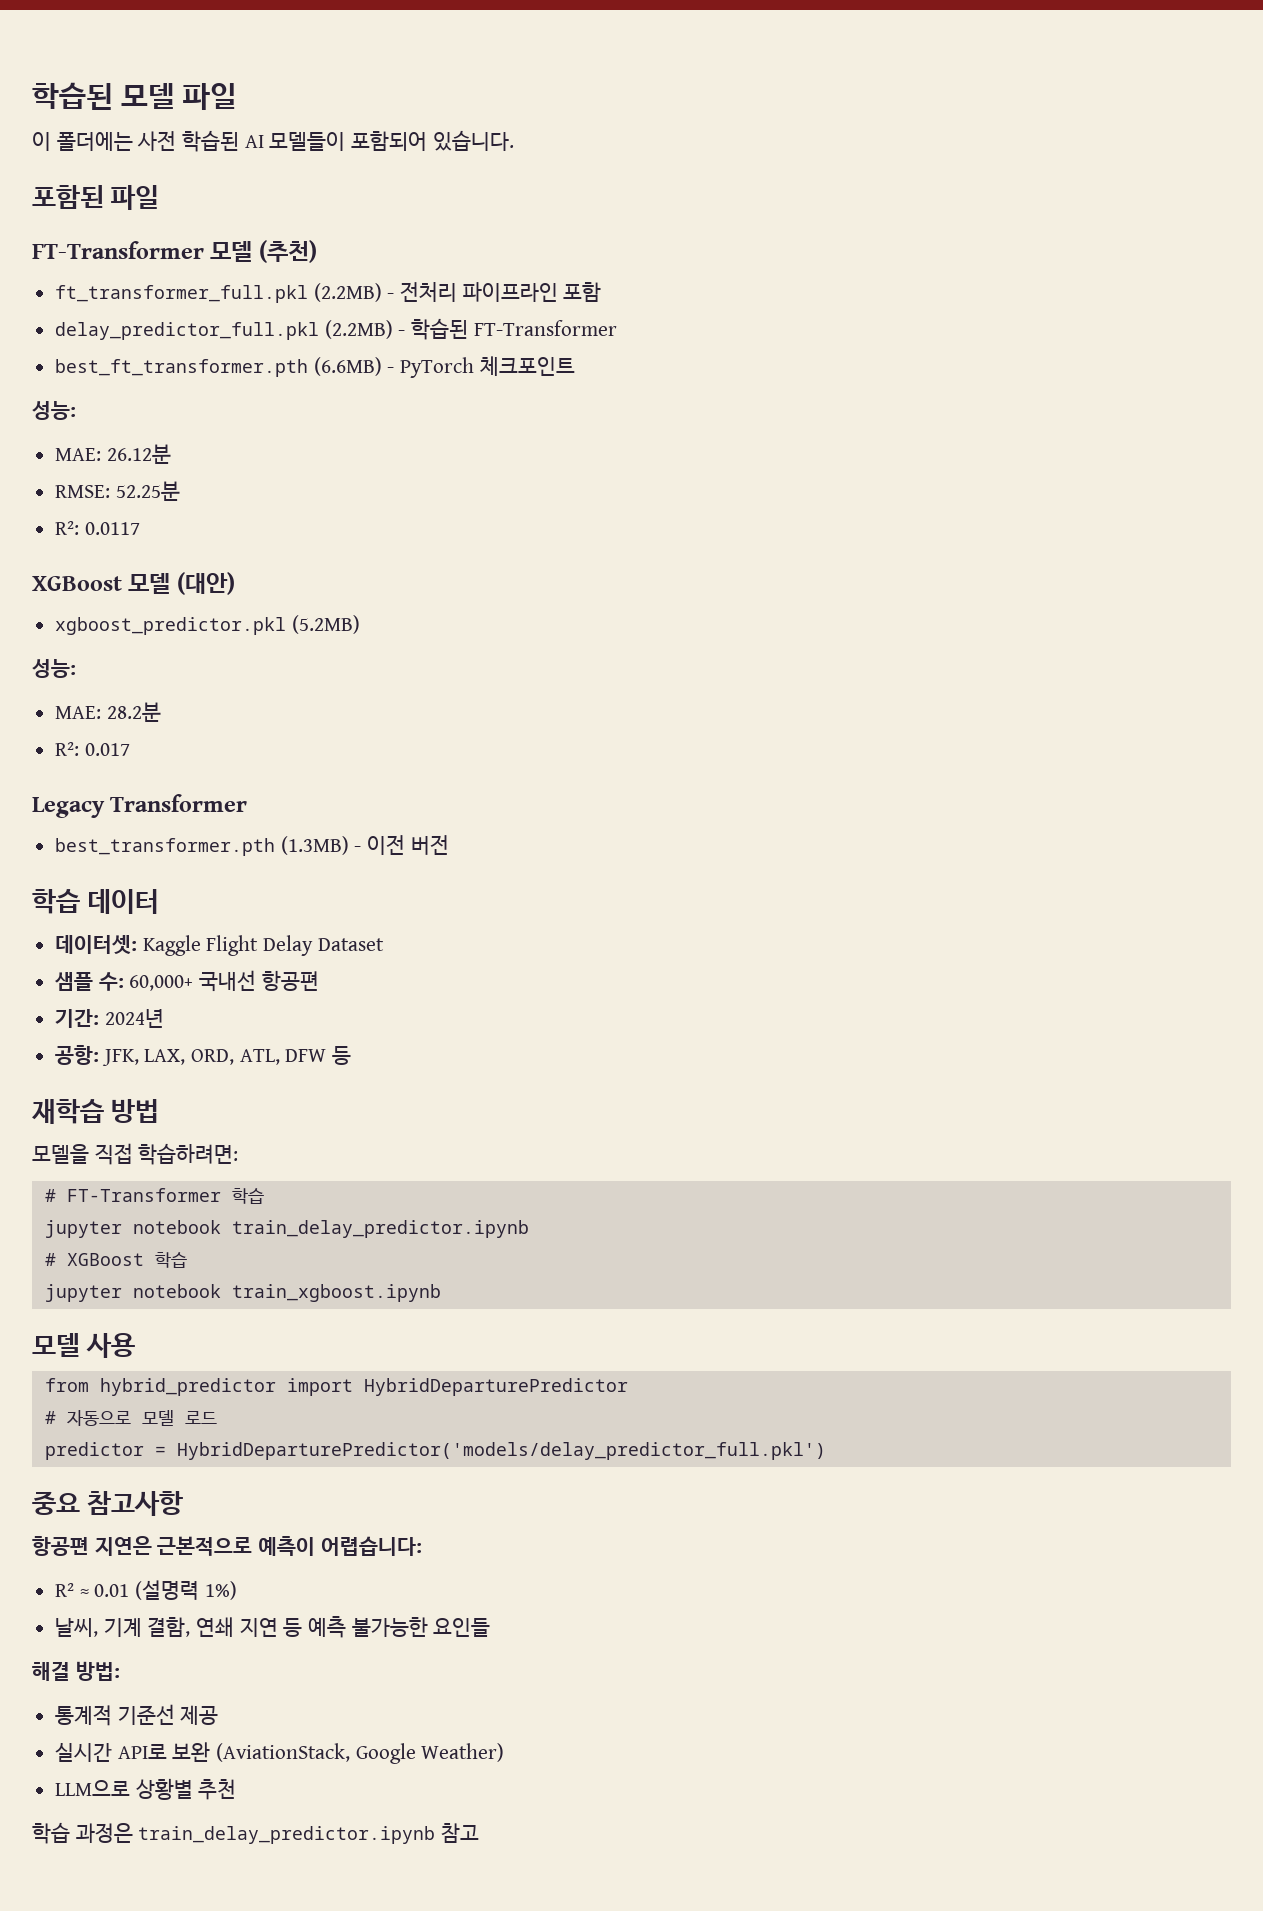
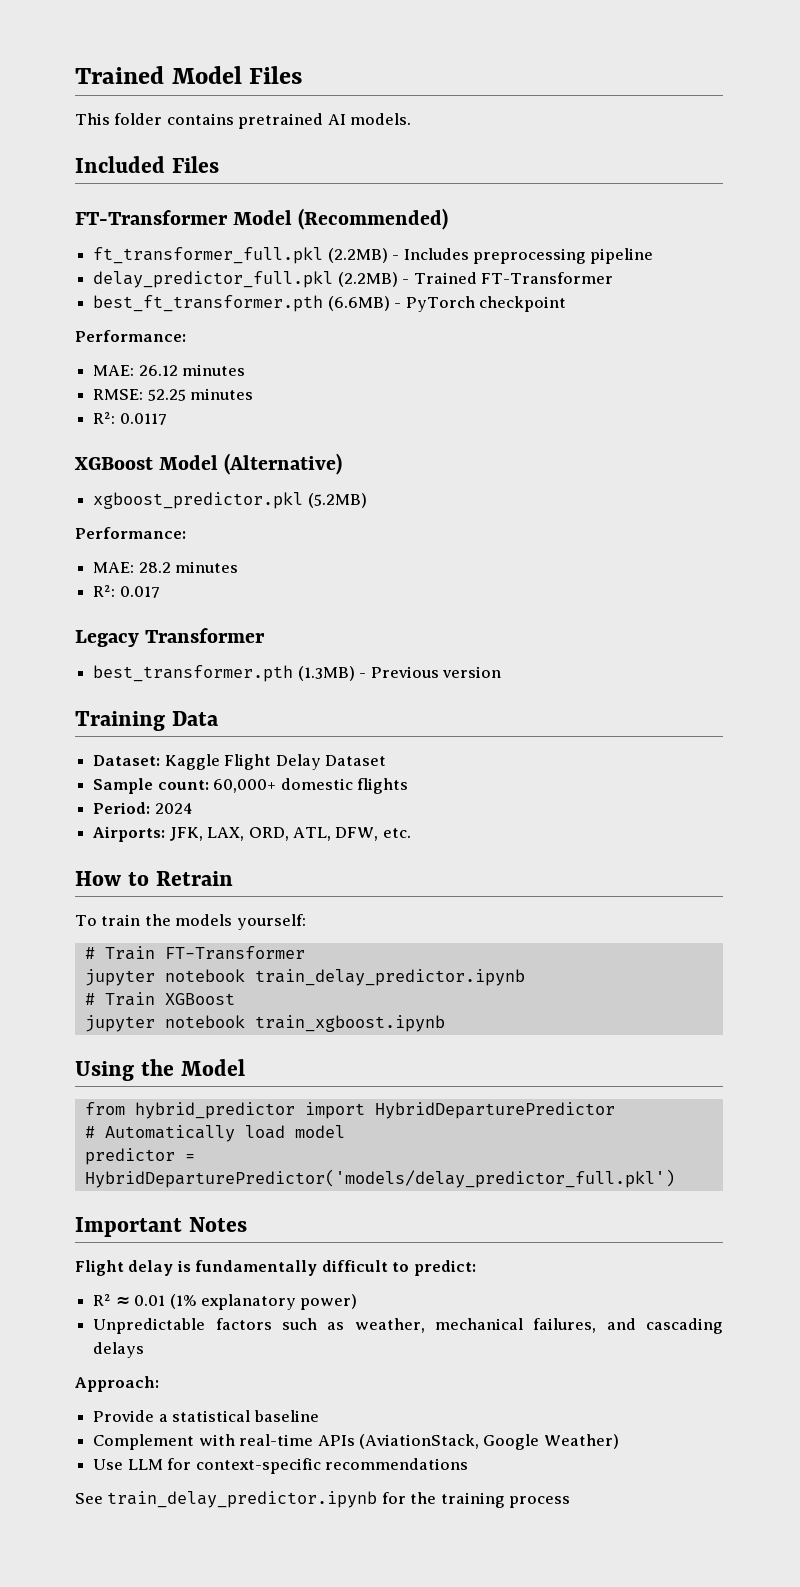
[32,82,237,110] [32,130,514,152] [32,185,160,210] [32,240,317,263] 학습된 모델 파일 // 이 폴더에는 사전 학습된 AI 모델들이 포함되어 있습니다. // 포함된 파일 // FT-Transformer 모델 (추천) -> [75,66,303,84] [75,113,412,129] [75,156,219,173] [75,208,449,230] Trained Model Files // This folder contains pretrained AI models. // Included Files // FT-Transformer Model (Recommended)
[400,282,602,302] 전처리 파이프라인 포함 -> [403,248,654,264] Includes preprocessing pipeline
[411,318,469,340] 학습된 -> [413,272,477,284] Trained
[479,356,575,376] [32,401,76,420] [55,444,171,464] 체크포인트 // 성능: // MAE: 26.12분 -> [478,296,566,312] [75,330,186,342] [93,364,246,376] checkpoint // Performance: // MAE: 26.12 minutes
[115,481,180,501] 52.25분 -> [147,388,254,401] 52.25 minutes
[128,572,235,595] 모델 (대안) -> [159,453,343,475] Model (Alternative)
[32,659,76,678] [55,702,161,722] 성능: // MAE: 28.2분 -> [75,527,186,539] [93,561,239,573] Performance: // MAE: 28.2 minutes
[367,835,449,855] [32,889,160,914] [55,935,138,954] 이전 버전 // 학습 데이터 // 데이터셋: -> [370,666,501,678] [75,711,219,731] [93,755,161,766] Previous version // Training Data // Dataset:
[55,970,319,992] [55,1009,164,1028] [55,1045,352,1066] [32,1099,160,1124] [32,1143,239,1165] [44,1188,264,1204] 샘플 수: 60,000+ 국내선 항공편 // 기간: 2024년 // 공항: JFK, LAX, ORD, ATL, DFW 등 // 재학습 방법 // 모델을 직접 학습하려면: // # FT-Transformer 학습 -> [93,778,408,794] [93,802,193,814] [93,826,411,842] [75,871,233,886] [75,914,306,930] [84,946,305,960] Sample count: 60,000+ domestic flights // Period: 2024 // Airports: JFK, LAX, ORD, ATL, DFW, etc. // How to Retrain // To train the models yourself: // # Train FT-Transformer
[66,1252,187,1268] XGBoost 학습 -> [104,992,235,1006] Train XGBoost
[32,1333,136,1358] 모델 사용 -> [75,1059,245,1081] Using the Model
[66,1410,217,1426] 자동으로 모델 로드 -> [104,1125,345,1142] Automatically load model
[32,1491,184,1516] [32,1536,422,1556] [55,1580,237,1600] [55,1616,491,1638] [32,1661,120,1681] [55,1704,219,1726] [55,1742,505,1764] [55,1778,237,1800] [32,1822,480,1844] 중요 참고사항 // 항공편 지연은 근본적으로 예측이 어렵습니다: // R² ≈ 0.01 (설명력 1%) // 날씨, 기계 결함, 연쇄 지연 등 예측 불가능한 요인들 // 해결 방법: // 통계적 기준선 제공 // 실시간 API로 보완 (AviationStack, Google Weather) // LLM으로 상황별 추천 // 학습 과정은 train_delay_predictor.ipynb 참고 -> [75,1217,247,1237] [75,1260,476,1276] [93,1294,358,1310] [93,1318,724,1334] [93,1342,145,1358] [75,1376,159,1392] [93,1410,319,1422] [93,1434,619,1450] [93,1458,468,1474] [75,1491,571,1508] Important Notes // Flight delay is fundamentally difficult to predict: // R² ≈ 0.01 (1% explanatory power) // Unpredictable factors such as weather, mechanical failures, and cascading delays // Approach: // Provide a statistical baseline // Complement with real-time APIs (AviationStack, Google Weather) // Use LLM for context-specific recommendations // See train_delay_predictor.ipynb for the training process

